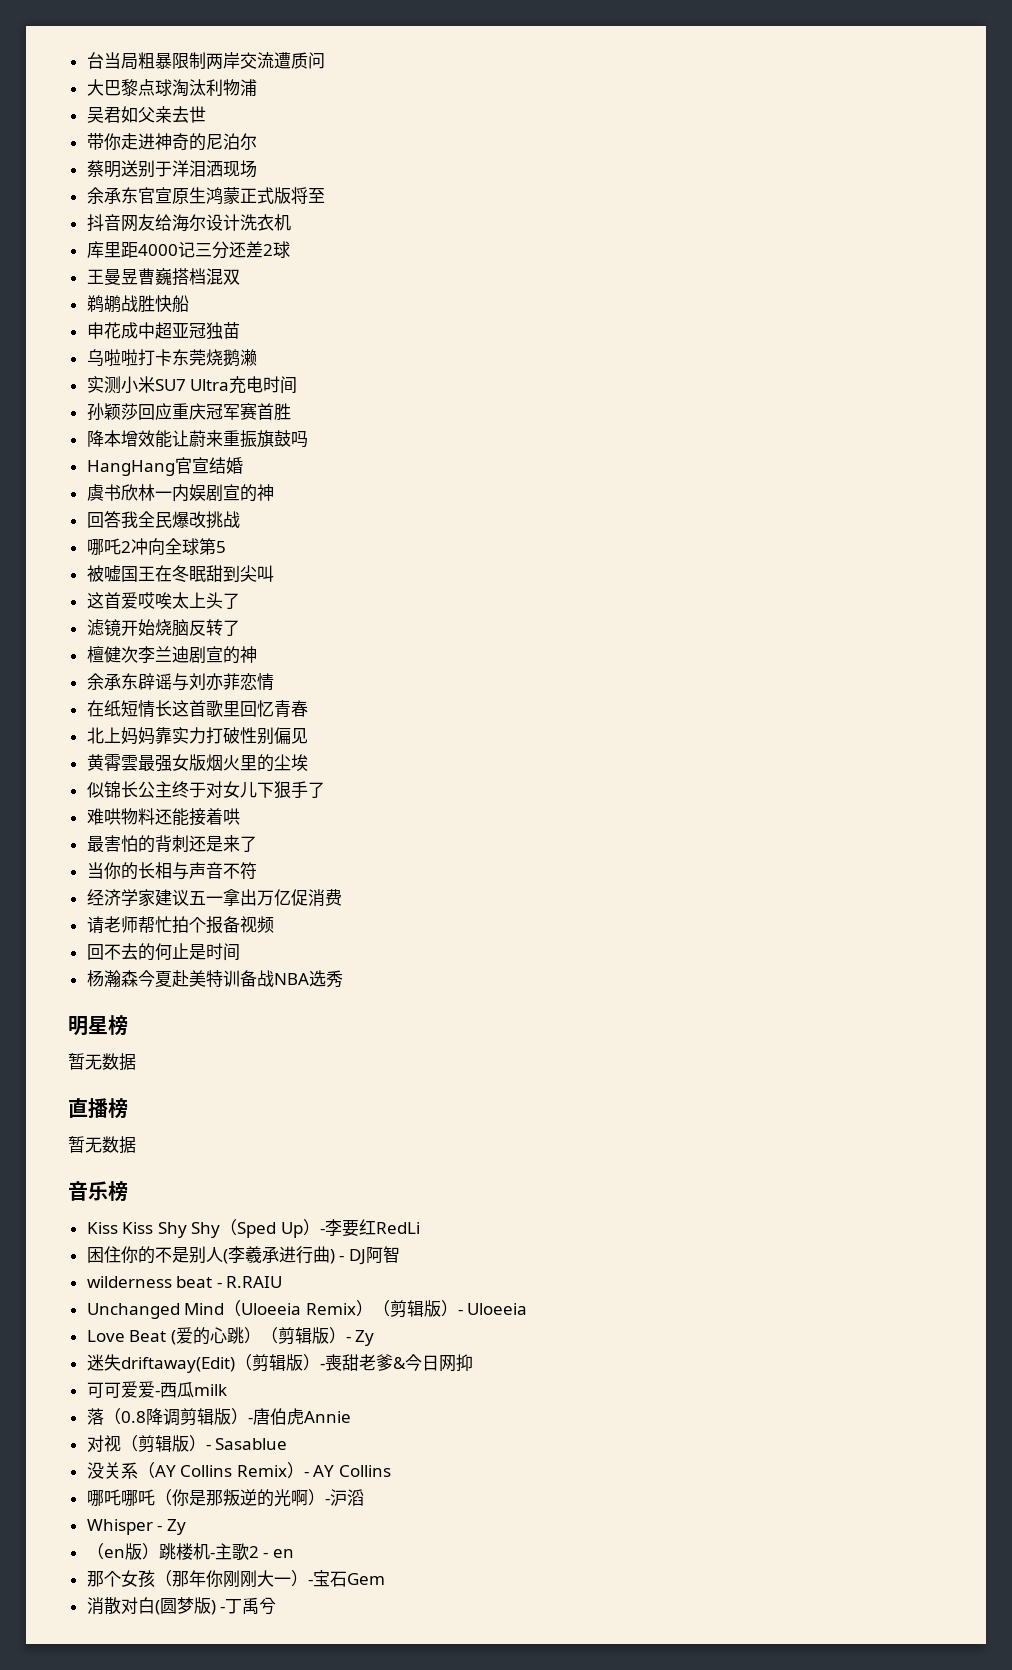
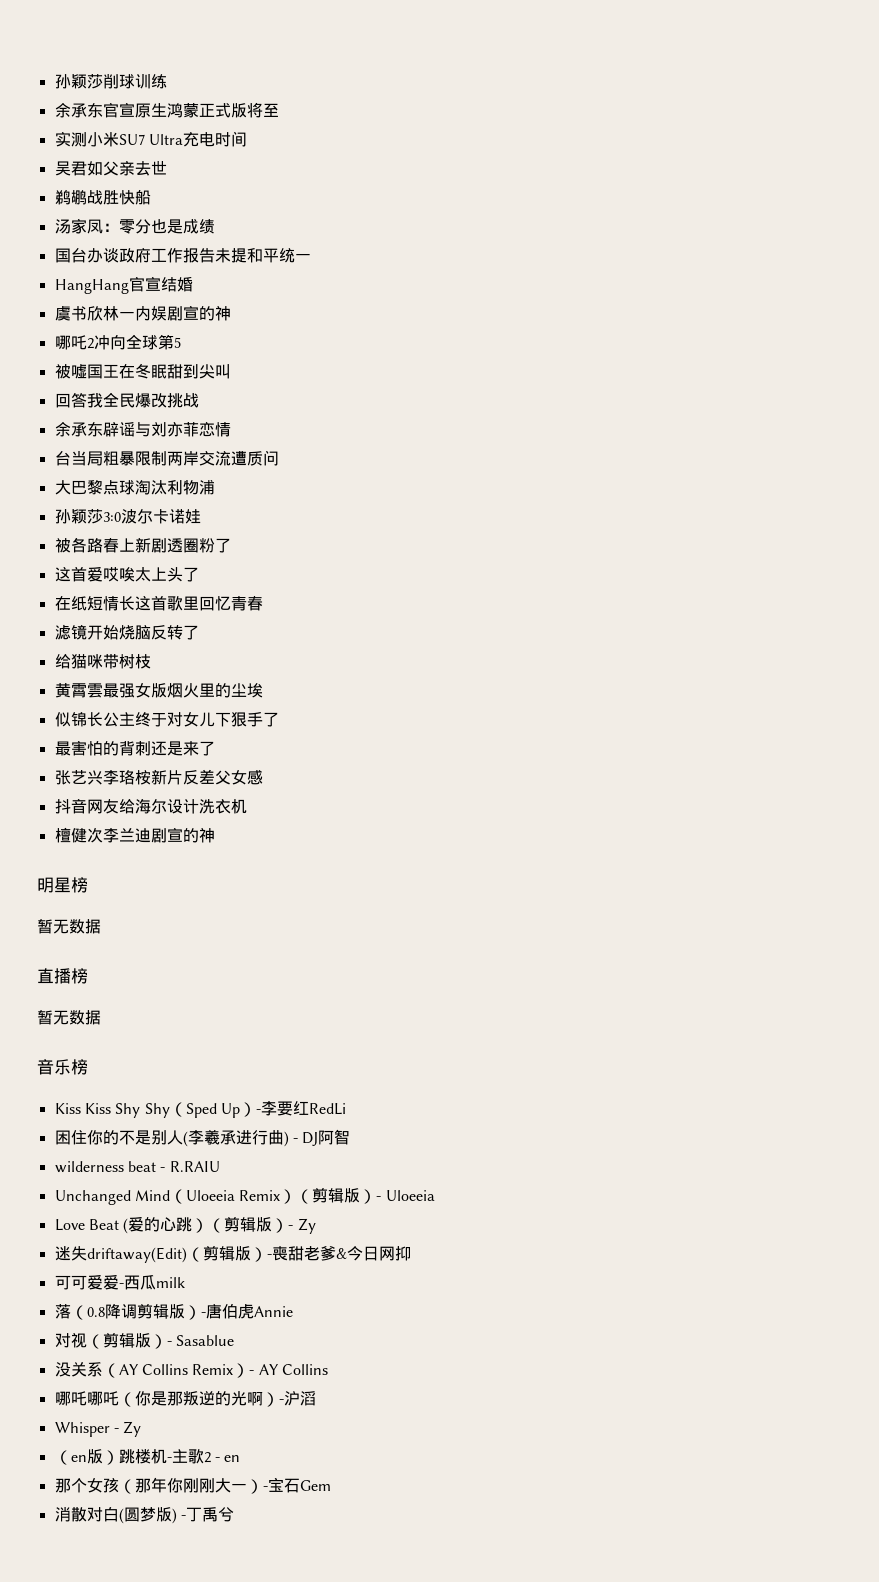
(86, 60) none -> [54,74,167,89] [54,102,279,118] [54,131,247,147] [54,161,167,176] [54,189,151,205] [54,218,215,234] [54,248,311,263] [54,276,193,294] [54,305,231,321] [54,334,181,350] [54,363,231,379] [54,392,199,408] [54,421,231,437] 孙颖莎削球训练 // 余承东官宣原生鸿蒙正式版将至 // 实测小米SU7 Ultra充电时间 // 吴君如父亲去世 // 鹈鹕战胜快船 // 汤家凤：零分也是成绩 // 国台办谈政府工作报告未提和平统一 // HangHang官宣结婚 // 虞书欣林一内娱剧宣的神 // 哪吒2冲向全球第5 // 被嘘国王在冬眠甜到尖叫 // 回答我全民爆改挑战 // 余承东辟谣与刘亦菲恋情 //
[86,106,206,123] [86,133,257,151] [86,160,257,178] [86,187,325,205] [86,214,291,232] [86,241,290,259] [86,268,240,286] [86,295,189,313] [86,322,240,340] [86,349,257,367] [86,376,298,394] [86,402,291,420] [86,430,308,448] [86,457,243,476] [86,484,274,502] [86,510,240,529] [86,538,226,556] [86,565,274,582] 吴君如父亲去世 // 带你走进神奇的尼泊尔 // 蔡明送别于洋泪洒现场 // 余承东官宣原生鸿蒙正式版将至 // 抖音网友给海尔设计洗衣机 // 库里距4000记三分还差2球 // 王曼昱曹巍搭档混双 // 鹈鹕战胜快船 // 申花成中超亚冠独苗 // 乌啦啦打卡东莞烧鹅濑 // 实测小米SU7 Ultra充电时间 // 孙颖莎回应重庆冠军赛首胜 // 降本增效能让蔚来重振旗鼓吗 // HangHang官宣结婚 // 虞书欣林一内娱剧宣的神 // 回答我全民爆改挑战 // 哪吒2冲向全球第5 // 被嘘国王在冬眠甜到尖叫 -> [54,509,201,524] [54,537,231,553] 孙颖莎3:0波尔卡诺娃 // 被各路春上新剧透圈粉了
[86,619,240,637] [86,646,257,664] [86,673,274,691] // 滤镜开始烧脑反转了 // 檀健次李兰迪剧宣的神 // 余承东辟谣与刘亦菲恋情 -> (199, 574) none
[86,727,308,745] 北上妈妈靠实力打破性别偏见 -> [54,624,199,640] [54,653,151,669] 滤镜开始烧脑反转了 // 给猫咪带树枝
[86,808,240,826] // 难哄物料还能接着哄 -> (279, 719) none
[86,862,257,880] [86,889,342,907] [86,916,274,934] [86,943,240,961] [86,970,343,988] 当你的长相与声音不符 // 经济学家建议五一拿出万亿促消费 // 请老师帮忙拍个报备视频 // 回不去的何止是时间 // 杨瀚森今夏赴美特训备战NBA选秀 -> [54,769,263,785] [54,798,247,814] [54,827,215,843] 张艺兴李珞桉新片反差父女感 // 抖音网友给海尔设计洗衣机 // 檀健次李兰迪剧宣的神

